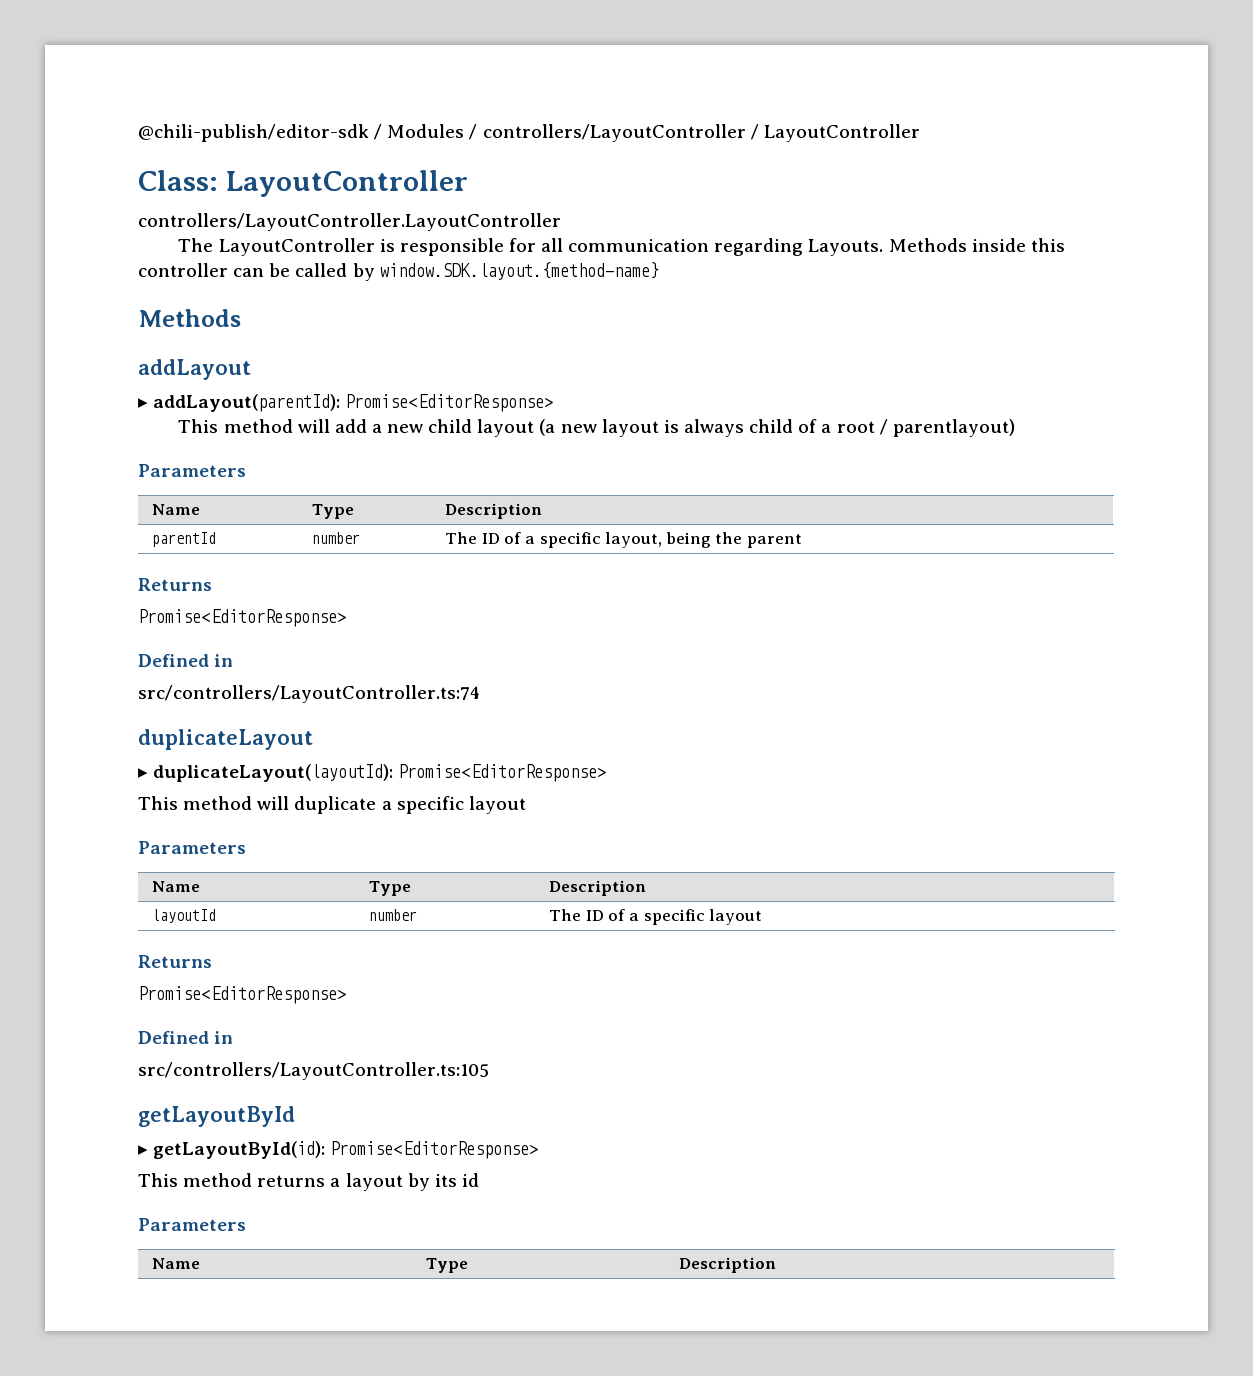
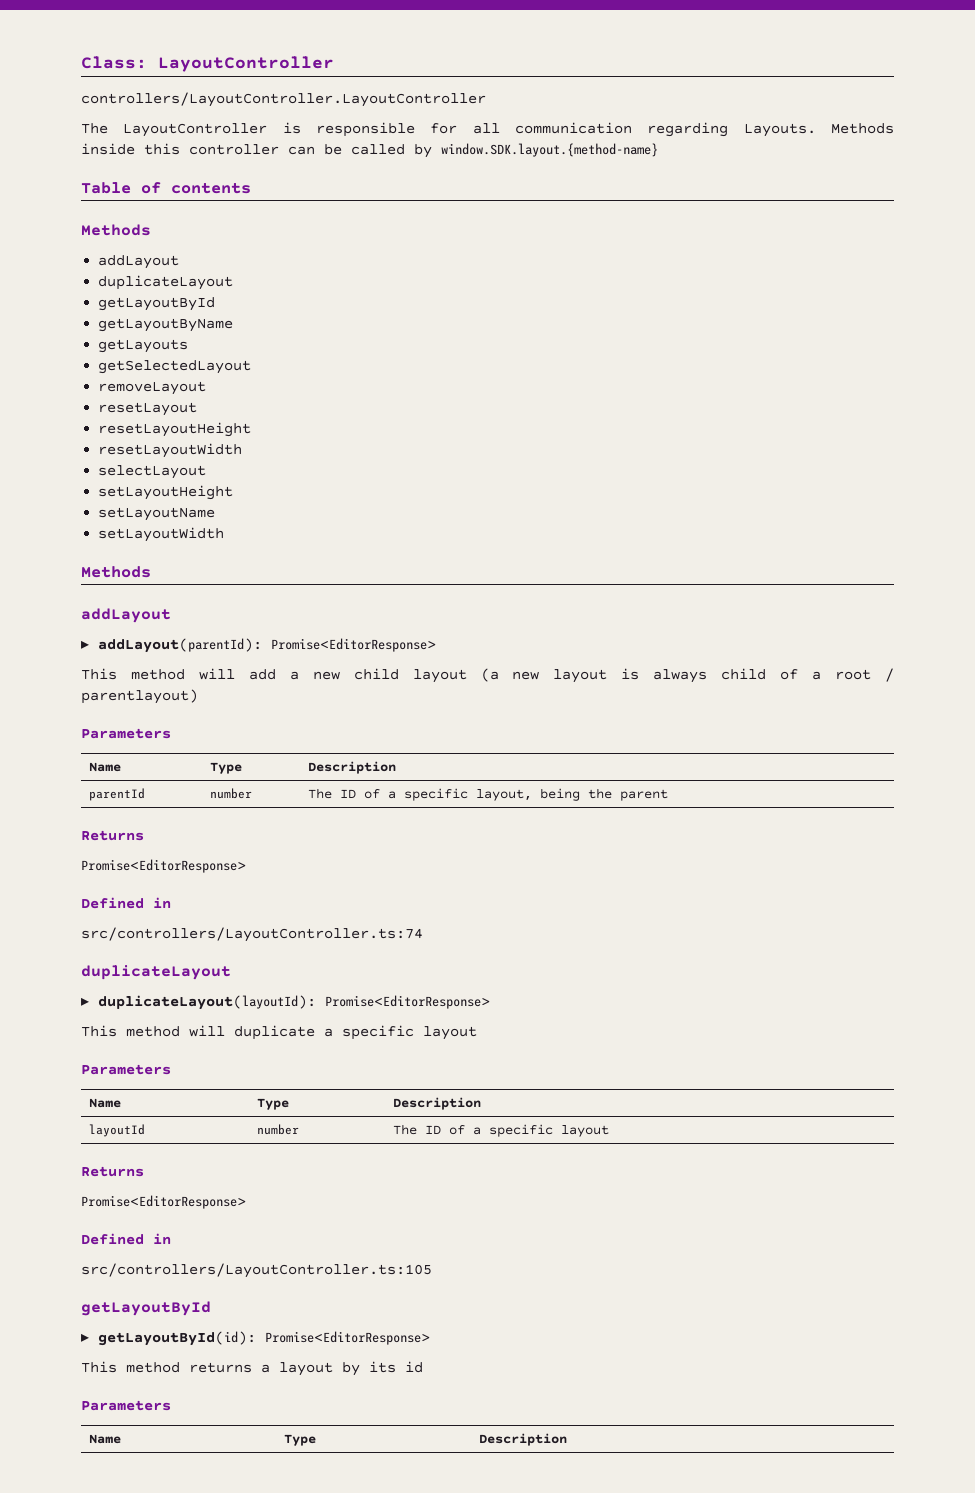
[138,124,920,142] @chili-publish/editor-sdk / Modules / controllers/LayoutController / LayoutController // -> (81, 62) none
(659, 271) none -> [81,182,251,194] [81,224,151,236] [98,255,180,269] [98,275,234,290] [98,297,216,311] [98,318,234,332] [98,339,189,353] [98,360,252,374] [98,381,207,395] [98,402,198,416] [98,422,252,437] [98,443,243,458] [98,465,207,479] [98,485,234,500] [98,507,216,521] [98,527,225,542] // Table of contents // Methods // addLayout // duplicateLayout // getLayoutById // getLayoutByName // getLayouts // getSelectedLayout // removeLayout // resetLayout // resetLayoutHeight // resetLayoutWidth // selectLayout // setLayoutHeight // setLayoutName // setLayoutWidth

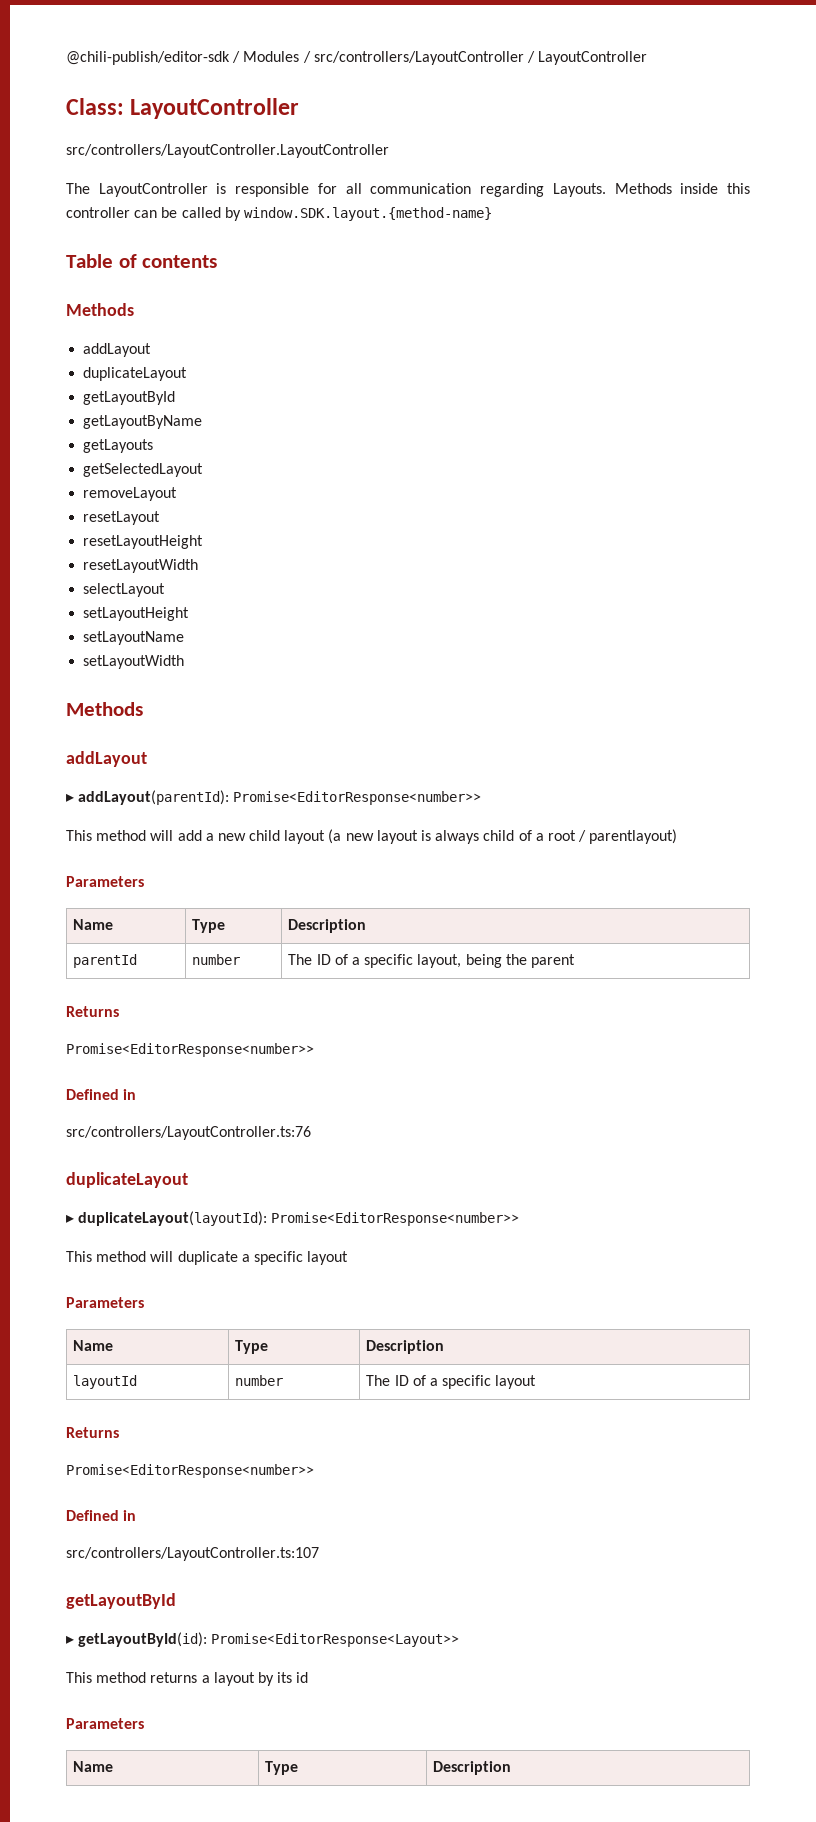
(81, 62) none -> [66,51,648,65] @chili-publish/editor-sdk / Modules / src/controllers/LayoutController / LayoutController //
[81,92,486,107] controllers/LayoutController.LayoutController -> [66,144,389,158] src/controllers/LayoutController.LayoutController
[271,638,436,652] Promise<EditorResponse> -> [233,791,482,805] Promise<EditorResponse<number>>
[81,859,246,873] [81,897,171,909] [81,927,423,942] Promise<EditorResponse> // Defined in // src/controllers/LayoutController.ts:74 -> [66,1043,314,1057] [66,1089,137,1100] [66,1126,311,1140] Promise<EditorResponse<number>> // Defined in // src/controllers/LayoutController.ts:76
[325,995,490,1009] Promise<EditorResponse> -> [271,1212,520,1226] Promise<EditorResponse<number>>
[81,1195,246,1209] [81,1233,171,1245] [81,1263,432,1278] Promise<EditorResponse> // Defined in // src/controllers/LayoutController.ts:105 -> [66,1464,314,1478] [66,1510,137,1521] [66,1547,319,1561] Promise<EditorResponse<number>> // Defined in // src/controllers/LayoutController.ts:107
[265,1331,430,1345] Promise<EditorResponse> -> [211,1633,460,1647] Promise<EditorResponse<Layout>>

